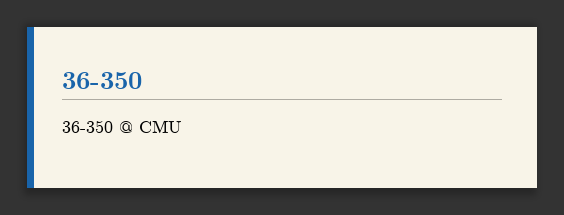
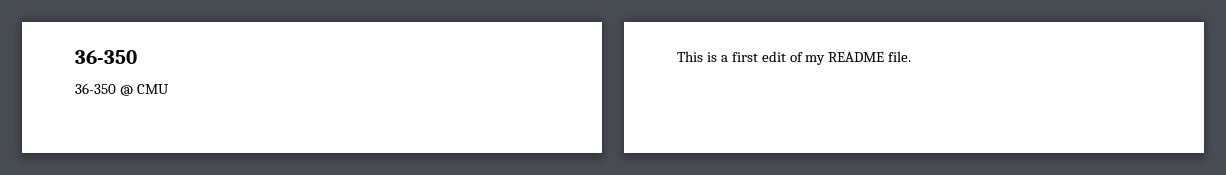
(182, 126) none -> [677,51,912,65] // This is a first edit of my README file.

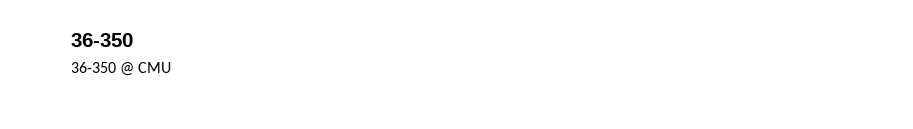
[677,51,912,65] // This is a first edit of my README file. -> (172, 67) none

